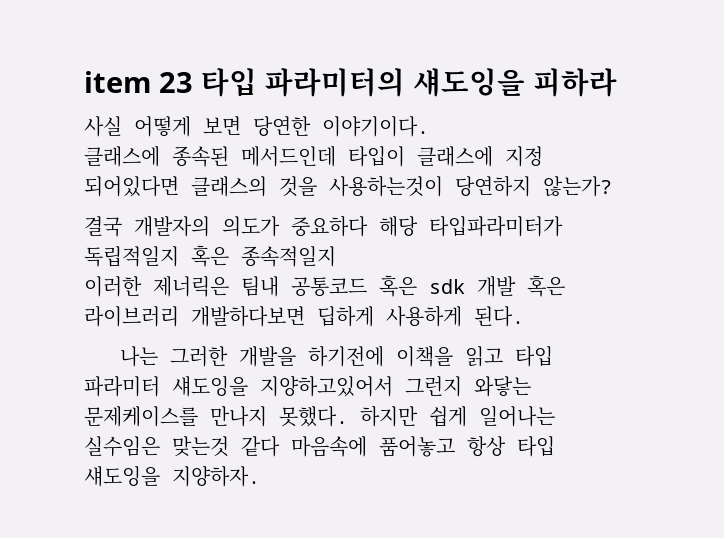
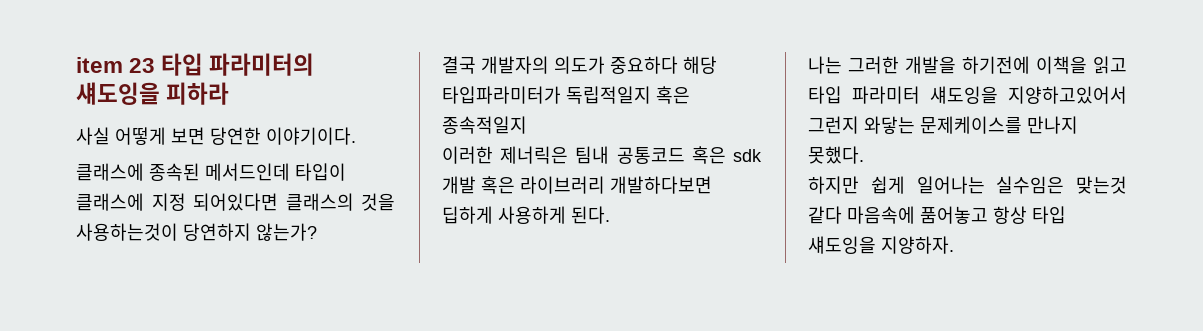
(348, 416) none -> (864, 155) //

